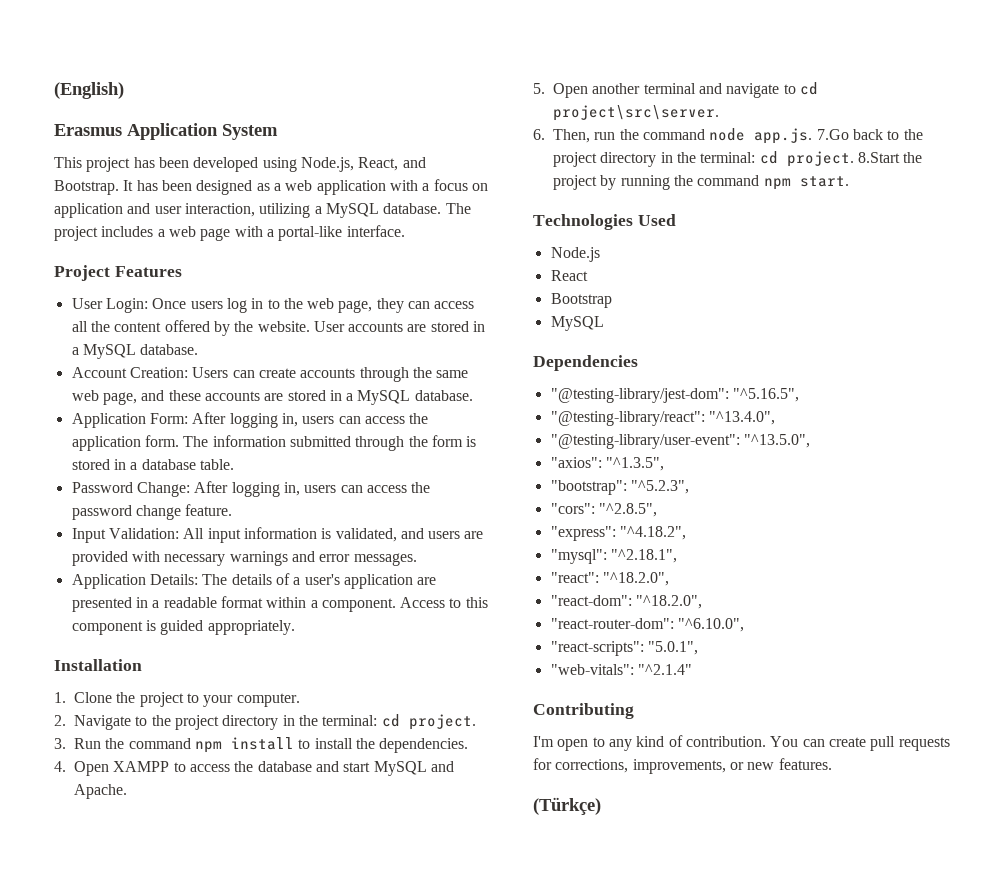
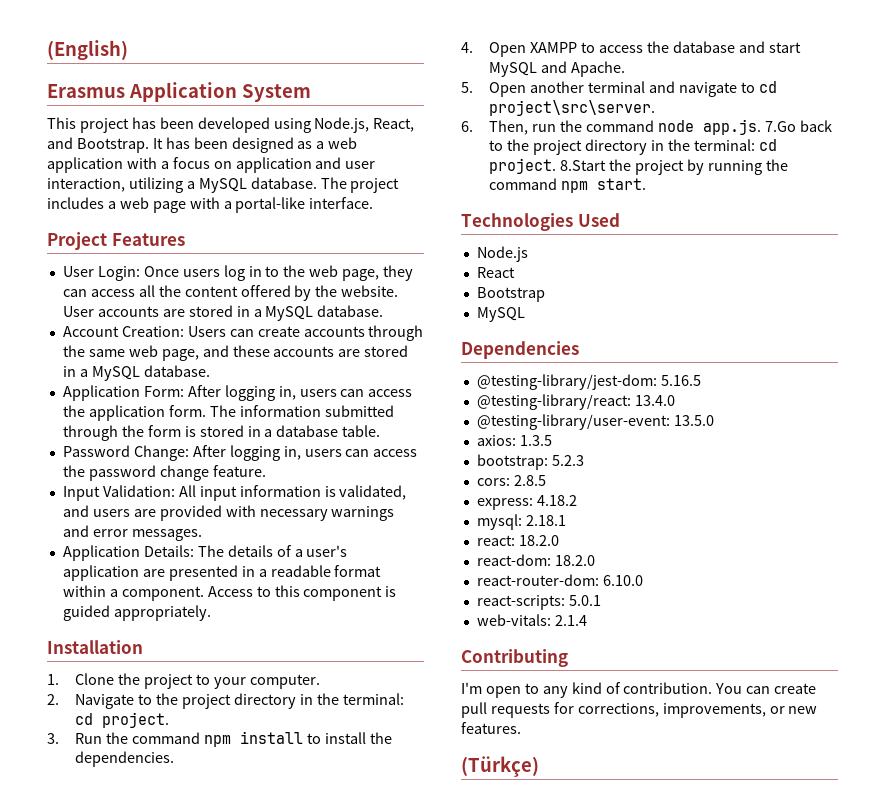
[550,388,799,403] [550,411,775,426] [550,434,810,449] [550,457,664,471] [550,480,689,495] [550,503,657,517] [550,526,686,541] [550,549,677,564] [550,572,669,586] [550,595,702,609] [550,618,744,632] [550,641,698,656] [550,664,692,675] "@testing-library/jest-dom": "^5.16.5", // "@testing-library/react": "^13.4.0", // "@testing-library/user-event": "^13.5.0", // "axios": "^1.3.5", // "bootstrap": "^5.2.3", // "cors": "^2.8.5", // "express": "^4.18.2", // "mysql": "^2.18.1", // "react": "^18.2.0", // "react-dom": "^18.2.0", // "react-router-dom": "^6.10.0", // "react-scripts": "5.0.1", // "web-vitals": "^2.1.4" -> [476,374,701,390] [476,394,675,410] [476,414,714,430] [476,435,552,446] [476,454,584,470] [476,475,546,486] [476,495,577,510] [476,514,566,530] [476,535,559,546] [476,554,595,566] [476,574,643,586] [476,595,601,610] [476,614,587,626] @testing-library/jest-dom: 5.16.5 // @testing-library/react: 13.4.0 // @testing-library/user-event: 13.5.0 // axios: 1.3.5 // bootstrap: 5.2.3 // cors: 2.8.5 // express: 4.18.2 // mysql: 2.18.1 // react: 18.2.0 // react-dom: 18.2.0 // react-router-dom: 6.10.0 // react-scripts: 5.0.1 // web-vitals: 2.1.4

